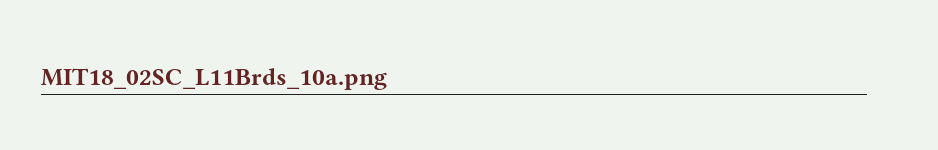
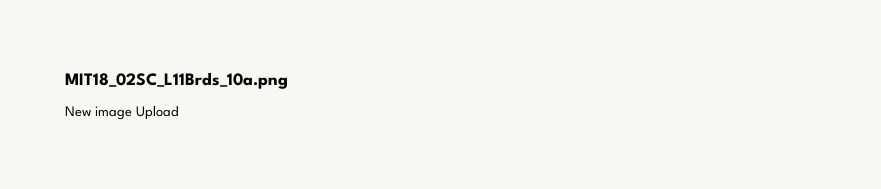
(387, 79) none -> [65,106,179,120] // New image Upload

